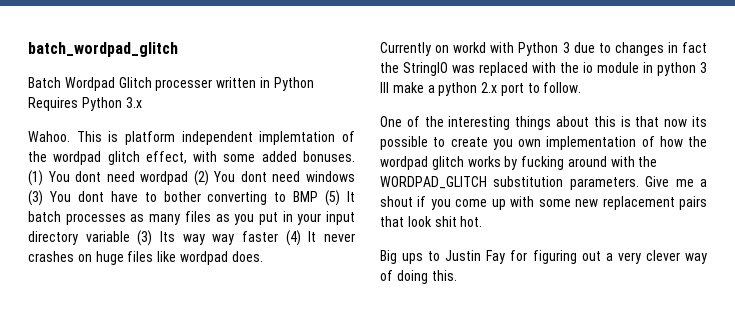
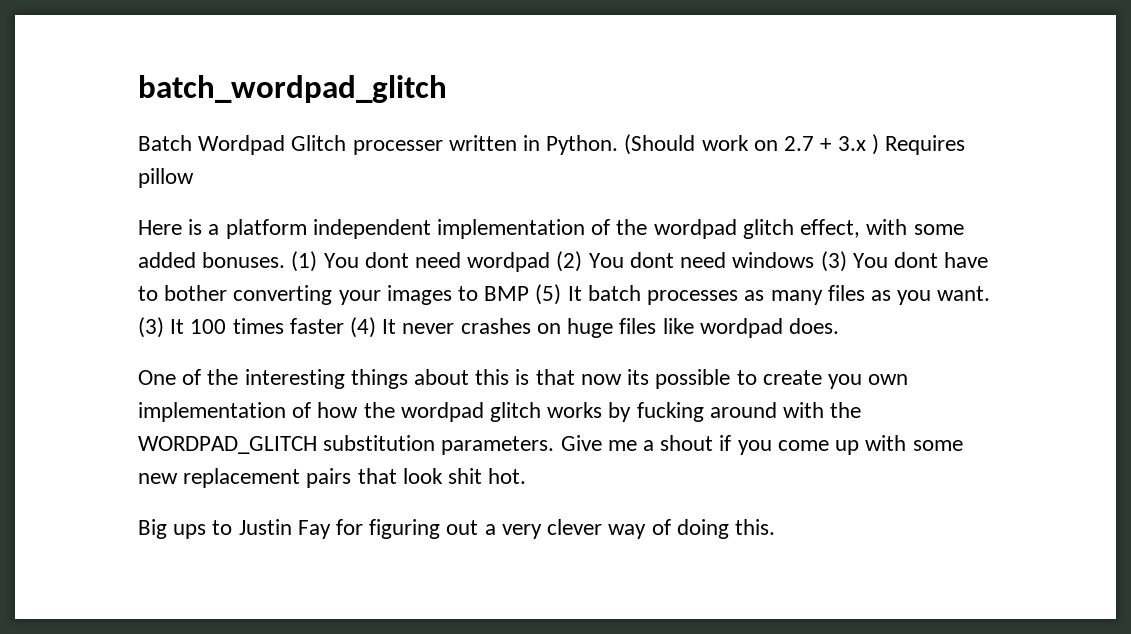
[273,77,314,91] [28,97,142,111] [28,131,119,142] Python Requires Python 3.x // Wahoo. This is -> [546,134,965,155] [138,168,194,188] [138,219,220,235] Python. (Should work on 2.7 + 3.x ) Requires pillow // Here is a
[259,131,336,145] implemtation -> [437,219,586,239] implementation
(268, 198) none -> [338,285,452,305] your images
[258,211,355,225] [28,230,235,246] put in your input directory variable (3) Its way way -> [937,286,991,301] [138,317,284,338] want. (3) It 100 times
[380,42,707,56] [380,62,707,76] [380,82,582,96] // Currently on workd with Python 3 due to changes in fact the StringIO was replaced with the io module in python 3 Ill make a python 2.x port to follow. -> (839, 326) none

